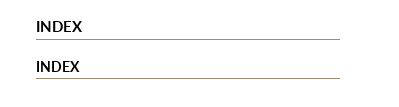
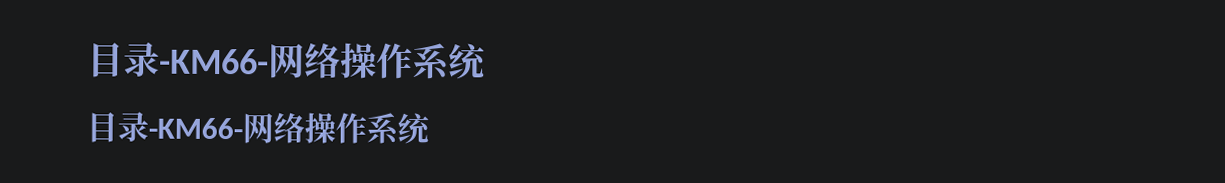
[36,21,83,32] [36,61,80,72] INDEX // INDEX -> [87,41,487,80] [86,111,431,145] 目录-KM66-网络操作系统 // 目录-KM66-网络操作系统

